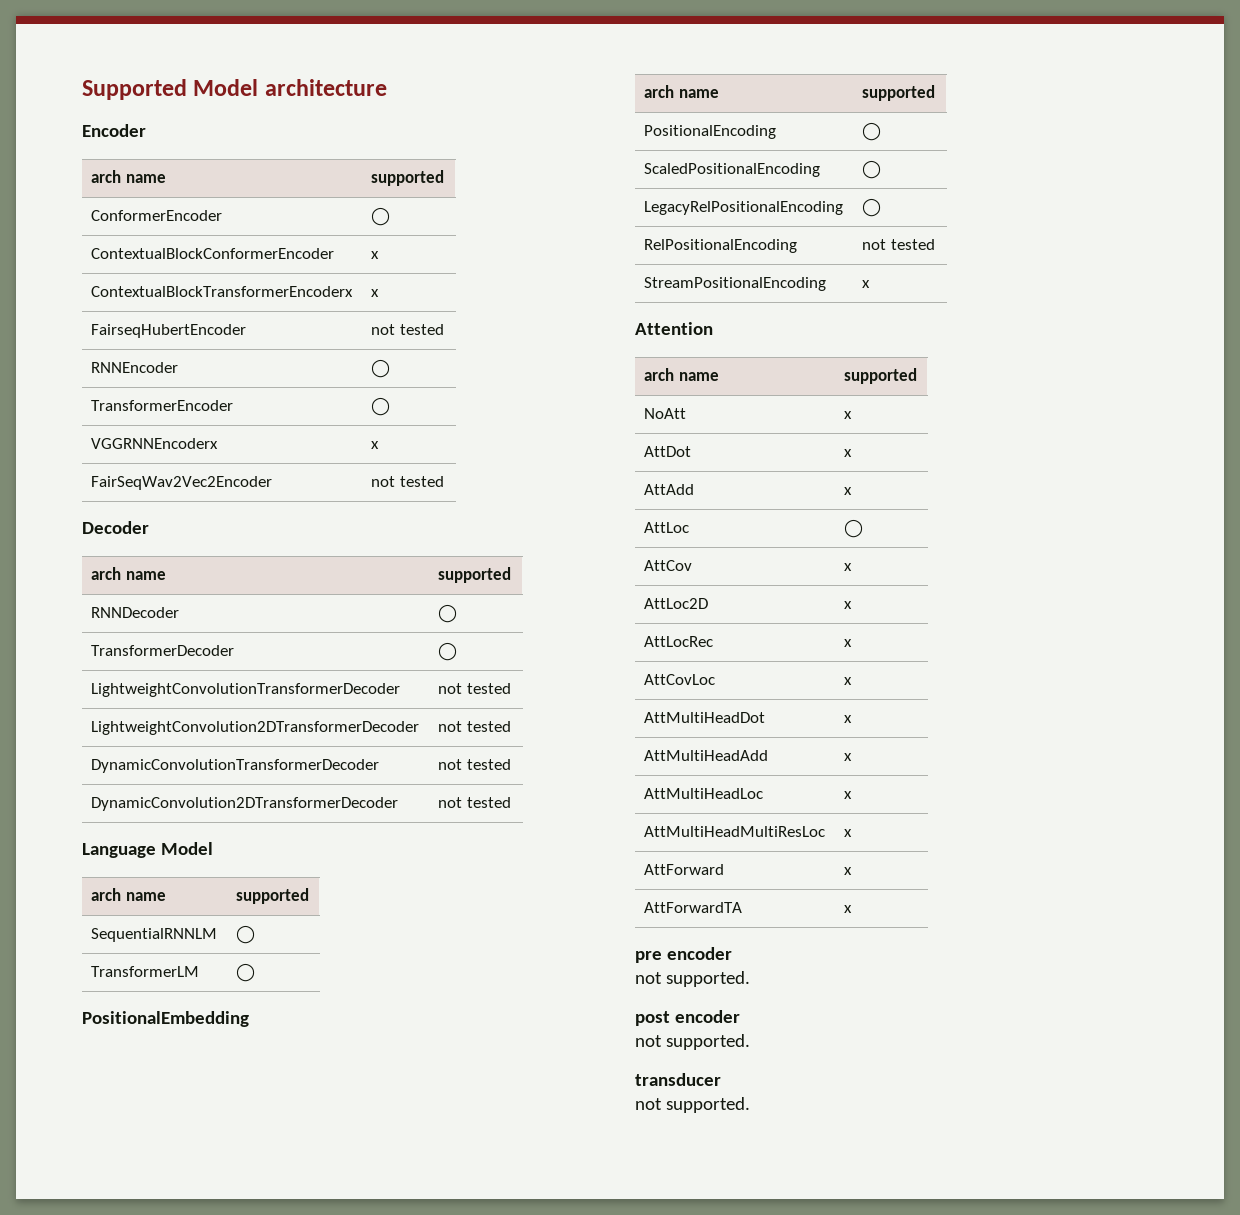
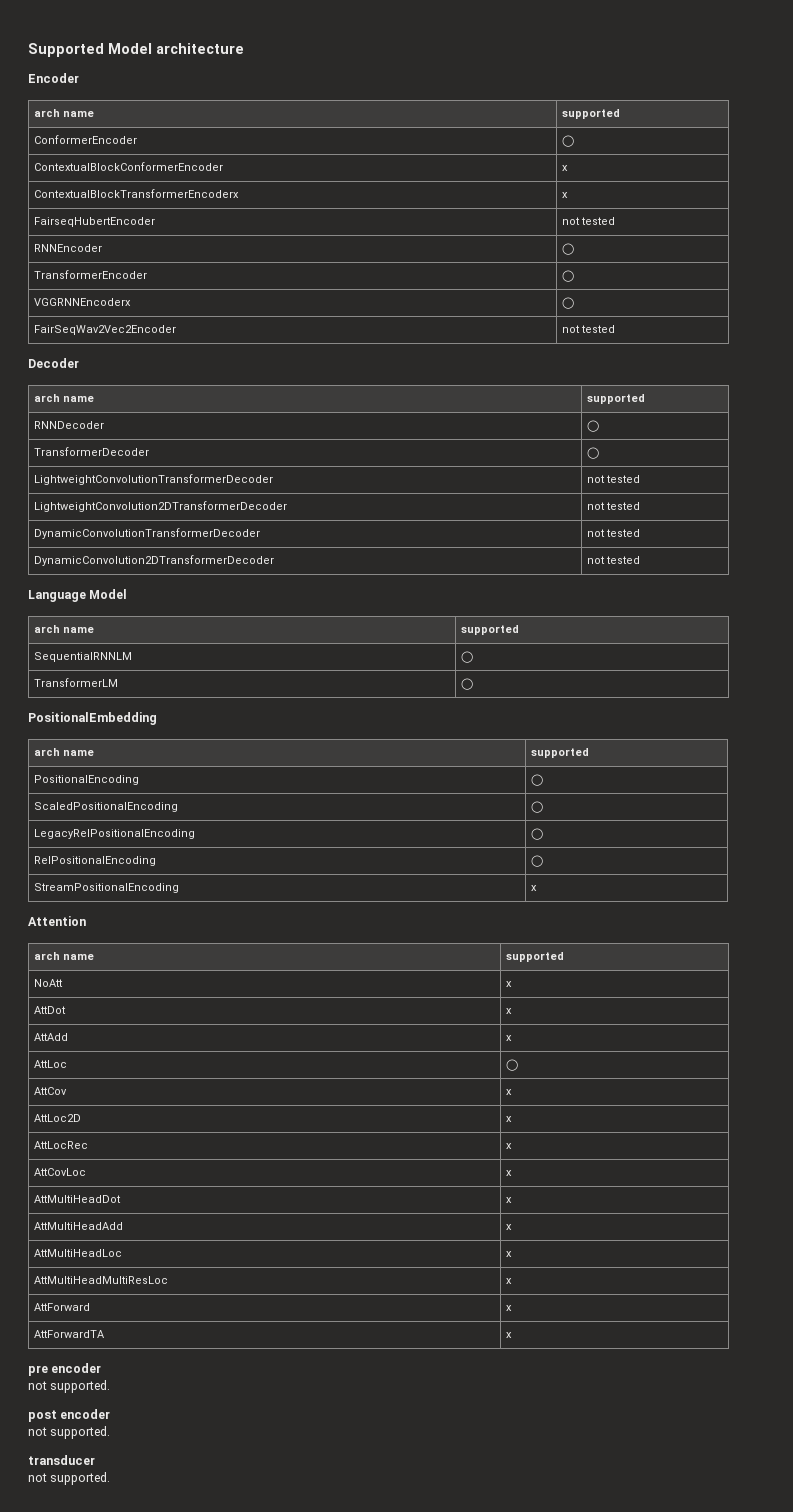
[371,441,380,449] x -> [561,297,574,309] ◯
[862,239,935,250] not tested -> [530,855,543,867] ◯

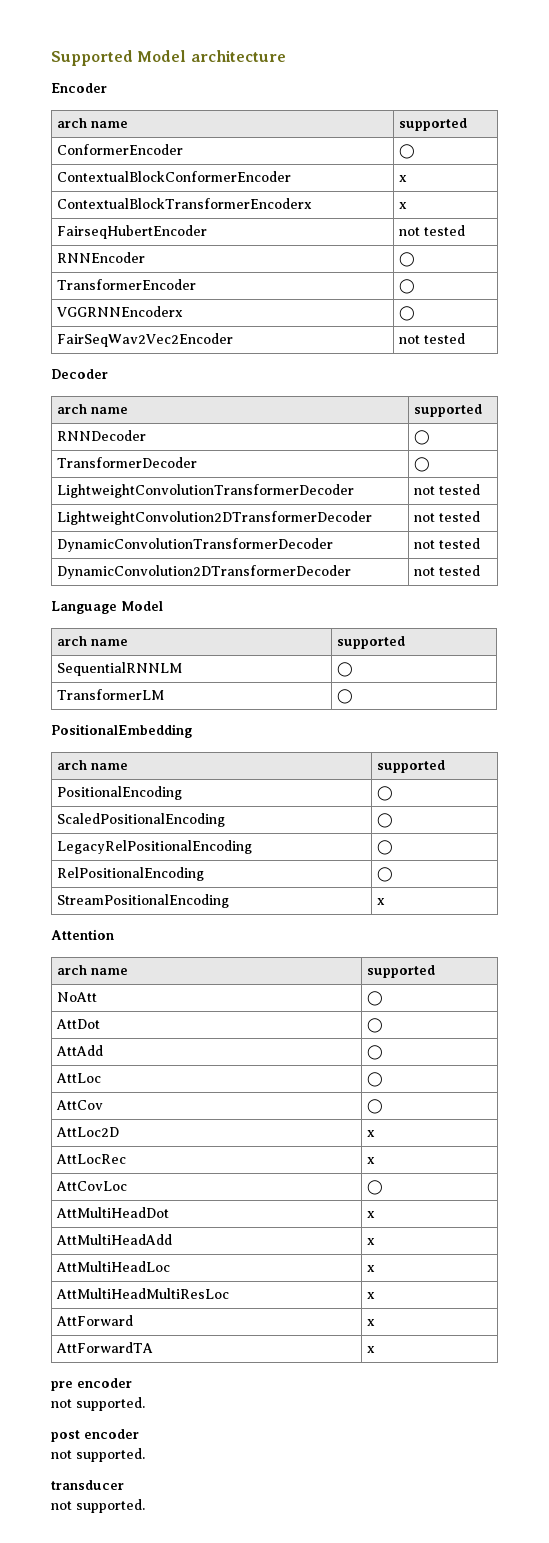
[505,981,512,987] x -> [367,991,384,1006] ◯
[505,1008,512,1014] x -> [367,1018,384,1033] ◯
[505,1035,512,1041] x -> [367,1045,384,1060] ◯
[505,1089,512,1095] x -> [367,1099,384,1114] ◯
[505,1170,512,1176] x -> [367,1180,384,1195] ◯

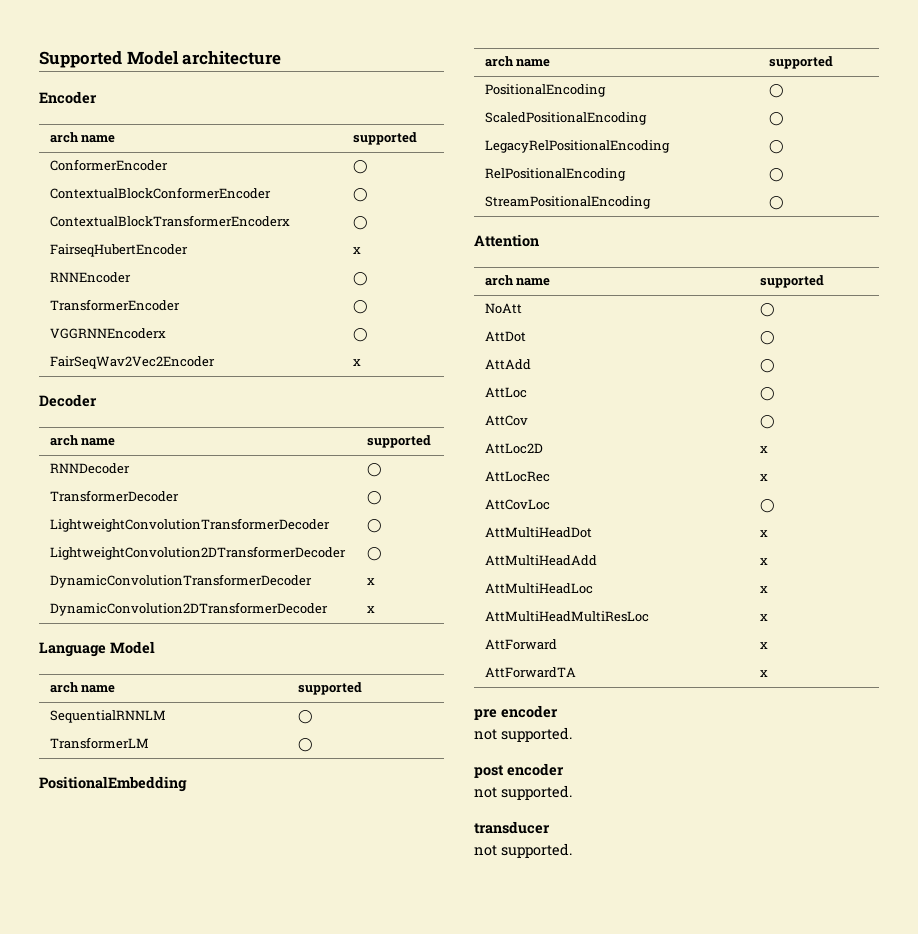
[399,175,408,182] x -> [352,188,368,202] ◯
[399,202,408,209] x -> [352,216,368,230] ◯
[399,225,466,236] not tested -> [352,247,361,254] x
[399,333,466,344] not tested -> [352,359,361,366] x
[414,484,481,495] not tested -> [366,519,382,533] ◯
[414,511,481,522] not tested -> [366,547,382,561] ◯
[414,538,481,549] not tested -> [366,578,375,585] x
[414,565,481,576] not tested -> [366,606,375,613] x
[377,898,386,905] x -> [768,196,784,210] ◯

